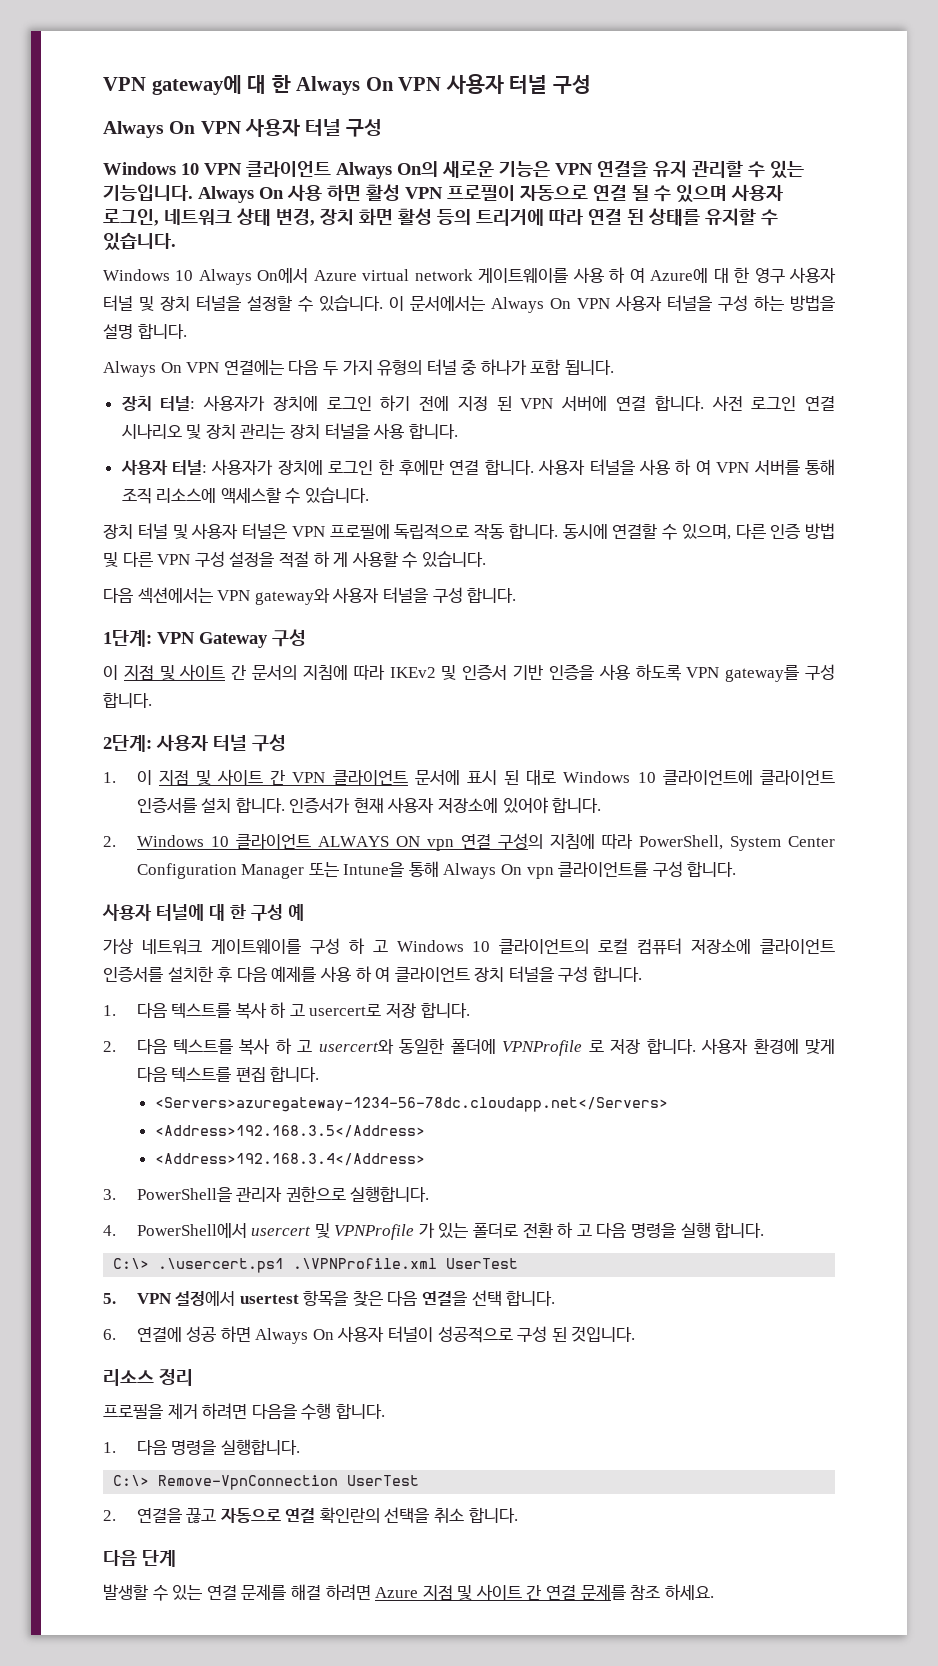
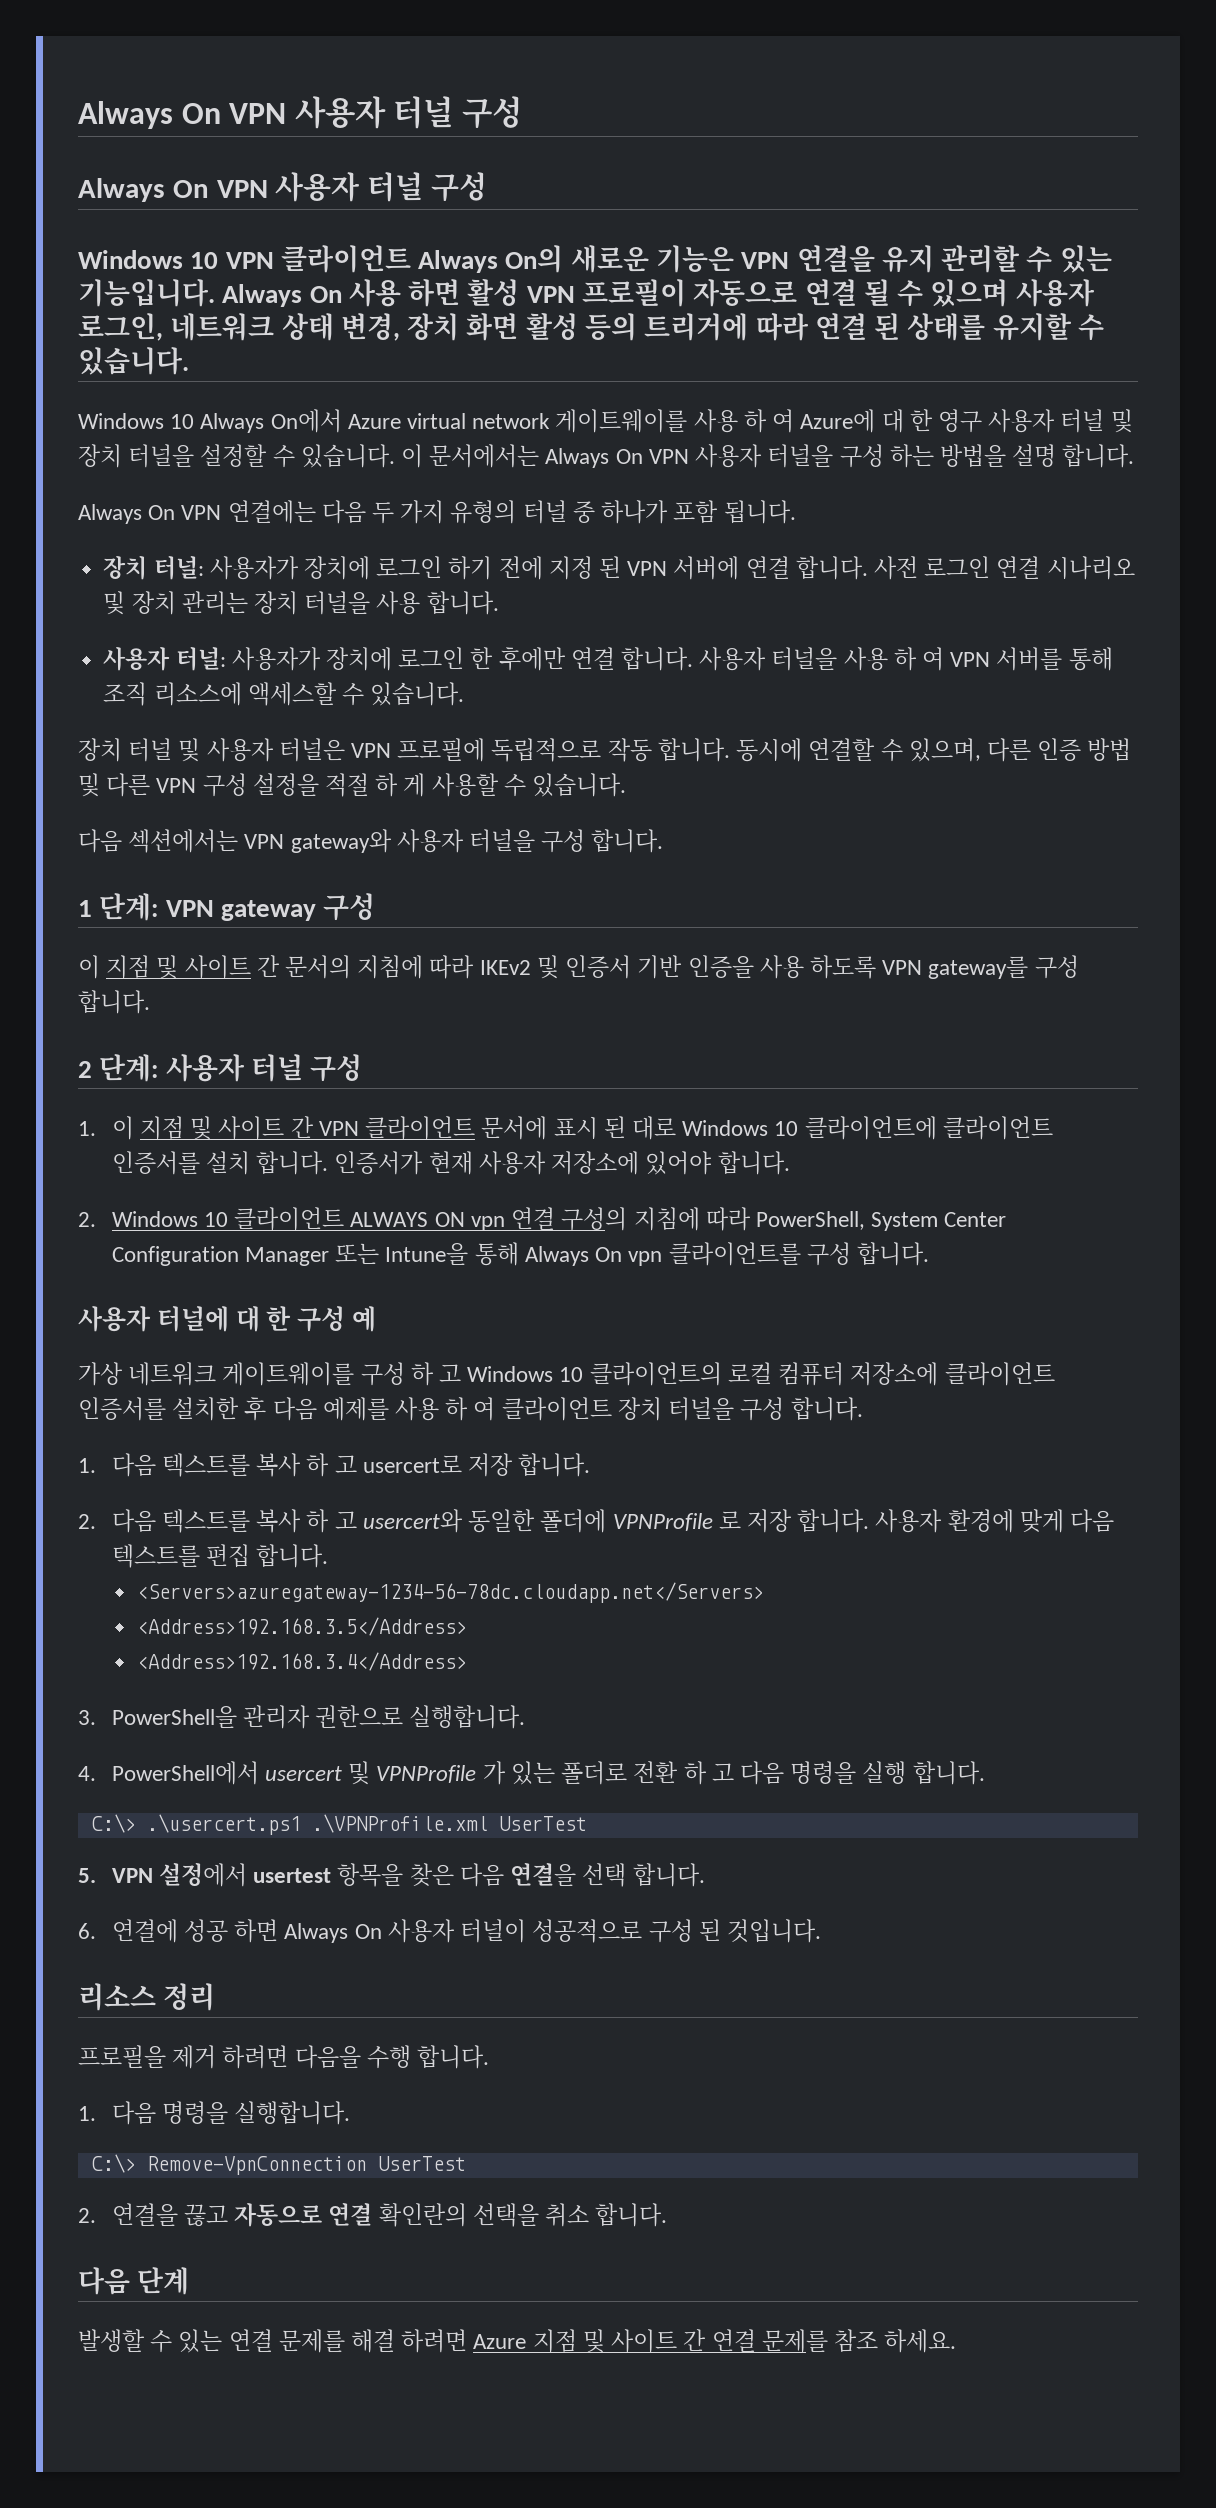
[103,75,291,95] VPN gateway에 대 한 -> (78, 115) none
[103,630,268,648] 1단계: VPN Gateway -> [78,893,316,921] 1 단계: VPN gateway
[103,735,152,752] 2단계: -> [78,1054,159,1082] 2 단계:

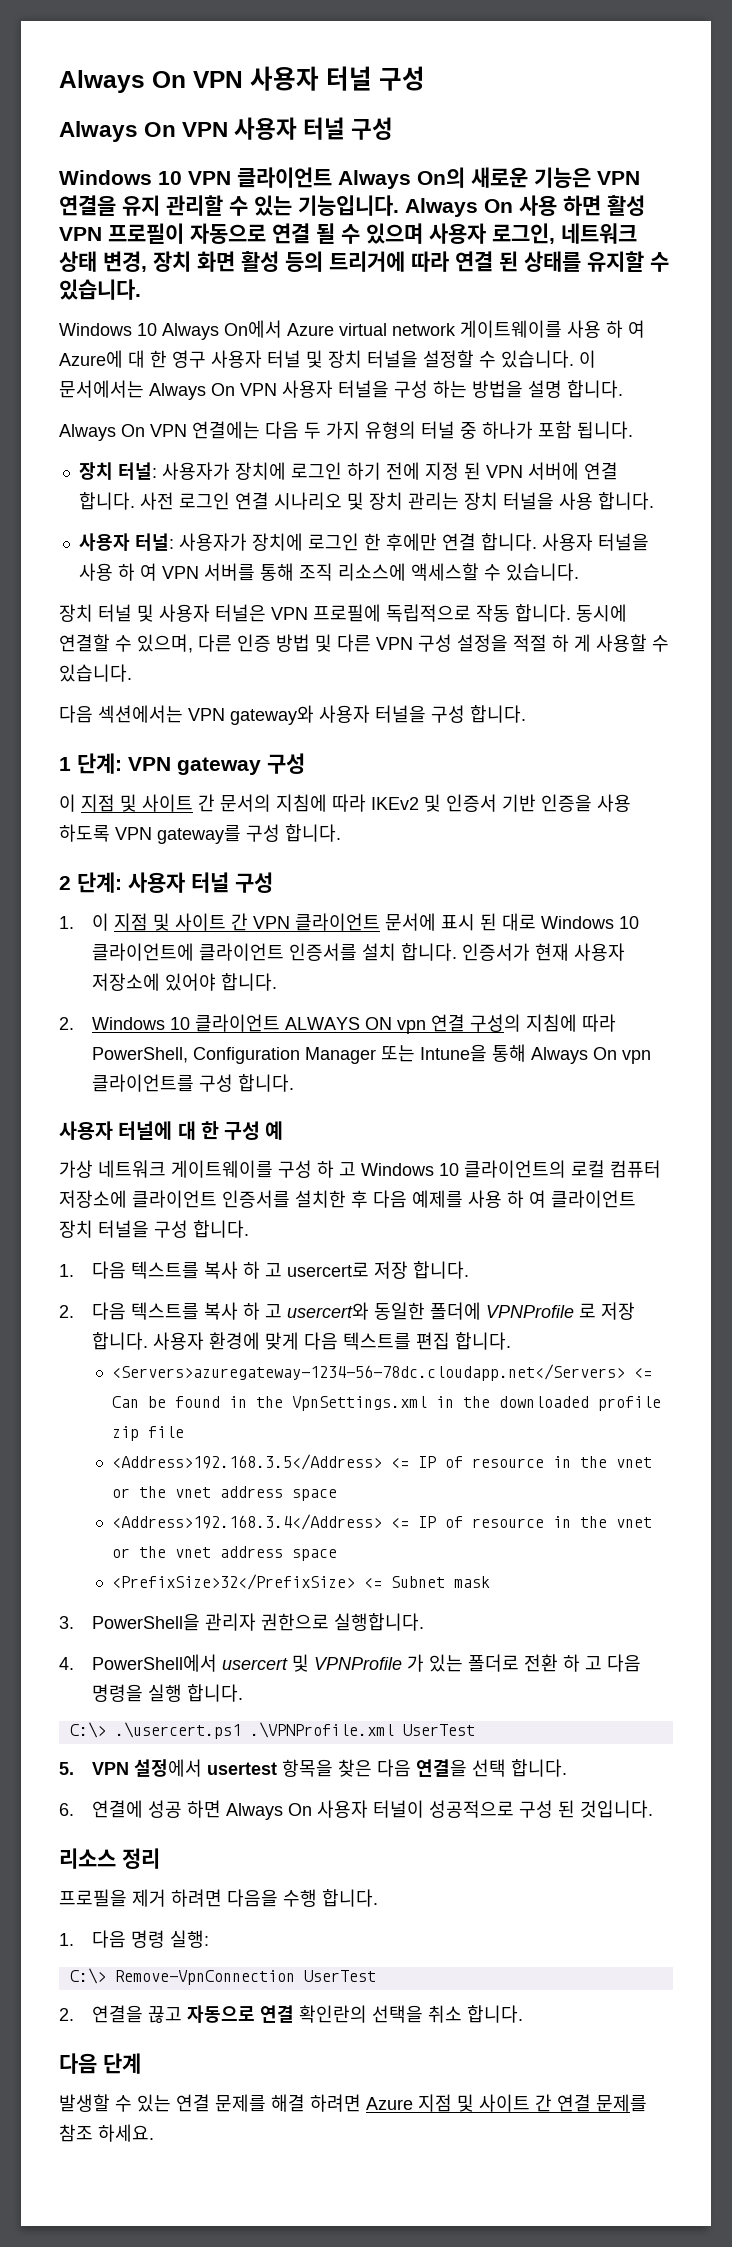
[871,1212,1007,1231] System Center -> (189, 1055) none
[137,1617,468,1636] [137,1652,468,1671] // <Address>192.168.3.5</Address> // <Address>192.168.3.4</Address> -> [634,1368,653,1378] [112,1396,662,1411] [112,1426,185,1441] [112,1454,653,1470] [112,1486,338,1501] [112,1514,653,1530] [112,1546,338,1561] [112,1574,491,1590] <= Can be found in the VpnSettings.xml in the downloaded profile zip file // <Address>192.168.3.5</Address> <= IP of resource in the vnet or the vnet address space // <Address>192.168.3.4</Address> <= IP of resource in the vnet or the vnet address space // <PrefixSize>32</PrefixSize> <= Subnet mask
[162,2101,351,2125] 명령을 실행합니다. -> [131,1930,210,1948] 명령 실행:

